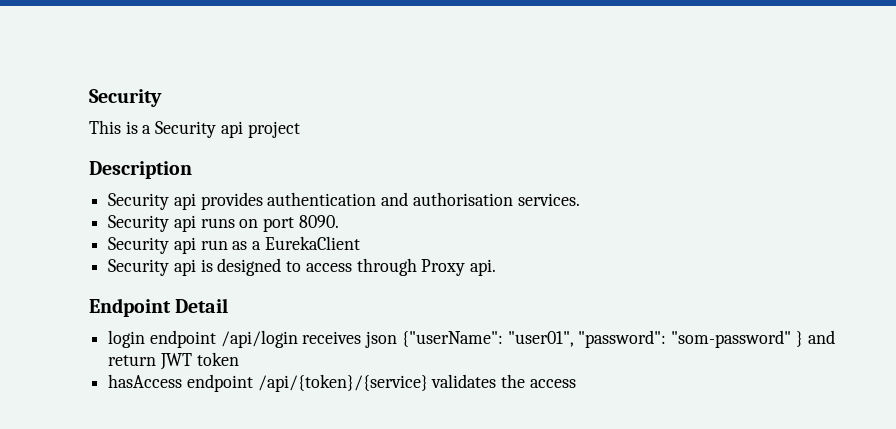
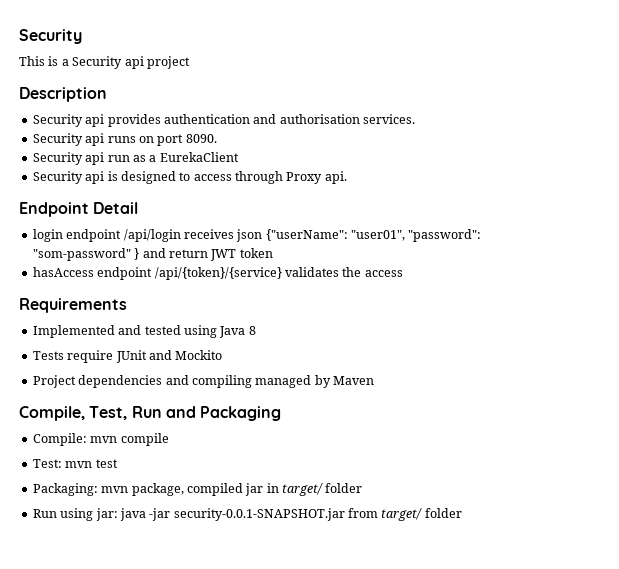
(576, 383) none -> [19,298,127,313] [32,325,256,338] [32,350,223,363] [32,375,374,388] [19,406,282,421] [32,433,169,446] [32,459,118,468] [32,483,363,496] [32,508,462,521] // Requirements // Implemented and tested using Java 8 // Tests require JUnit and Mockito // Project dependencies and compiling managed by Maven // Compile, Test, Run and Packaging // Compile: mvn compile // Test: mvn test // Packaging: mvn package, compiled jar in target/ folder // Run using jar: java -jar security-0.0.1-SNAPSHOT.jar from target/ folder

